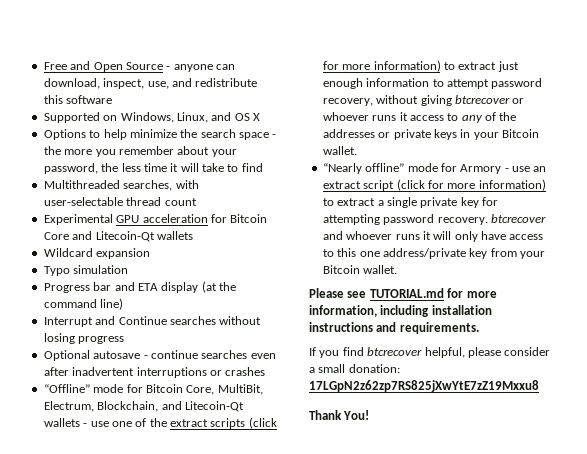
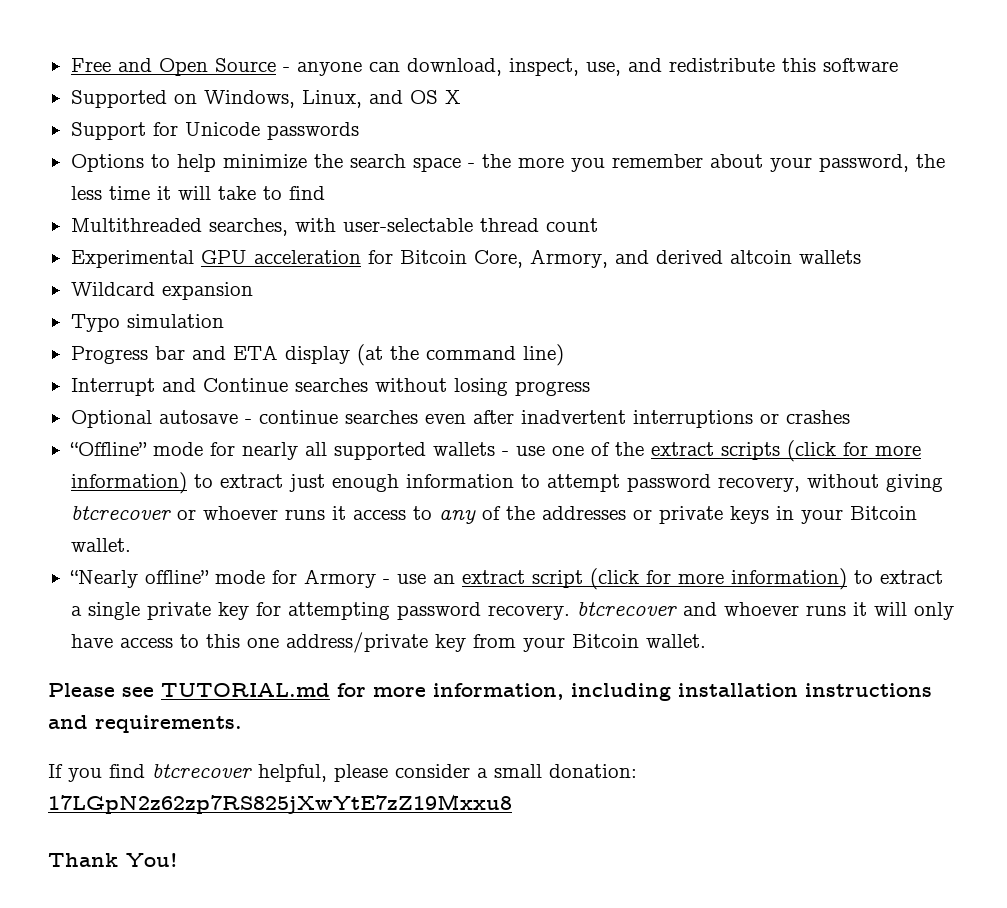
(260, 117) none -> [70,122,359,140] // Support for Unicode passwords
[43,231,155,242] Core and Litecoin-Qt -> [473,249,792,268] Core, Armory, and derived altcoin
[145,384,263,395] [43,401,244,412] Bitcoin Core, MultiBit, Electrum, Blockchain, and Litecoin-Qt -> [241,442,426,460] nearly all supported

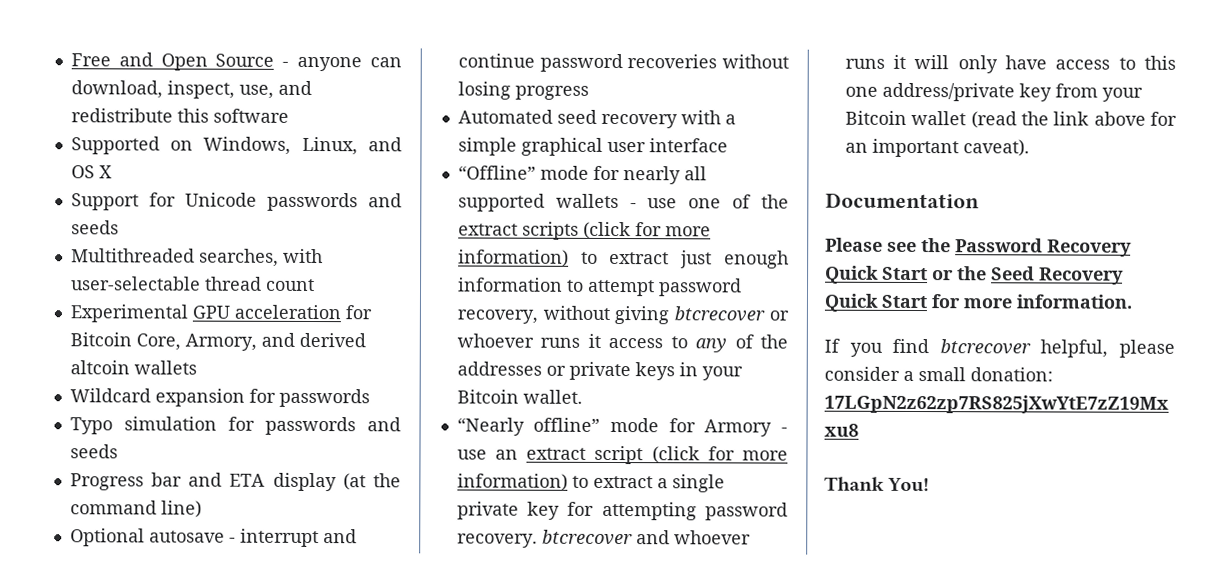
[70,154,945,172] [70,186,325,200] // Options to help minimize the search space - the more you remember about your password, the less time it will take to find -> [368,193,402,208] [70,220,119,235] and seeds
(253, 291) none -> [248,388,370,408] for passwords
(224, 321) none -> [227,416,401,436] [69,444,118,459] for passwords and seeds
[70,378,590,396] [70,410,850,428] Interrupt and Continue searches without losing progress // Optional autosave - continue searches even after inadvertent interruptions or crashes -> [69,528,357,548] [457,53,789,73] [457,81,589,100] [457,109,736,129] [457,137,728,156] Optional autosave - interrupt and continue password recoveries without losing progress // Automated seed recovery with a simple graphical user interface
[645,634,706,648] [48,683,932,701] [48,715,242,733] wallet. // Please see TUTORIAL.md for more information, including installation instructions and requirements. -> [911,110,1177,129] [844,138,1030,158] [825,192,980,209] [825,237,1132,257] [825,265,1124,285] [824,293,1132,312] wallet (read the link above for an important caveat). // Documentation // Please see the Password Recovery Quick Start or the Seed Recovery Quick Start for more information.

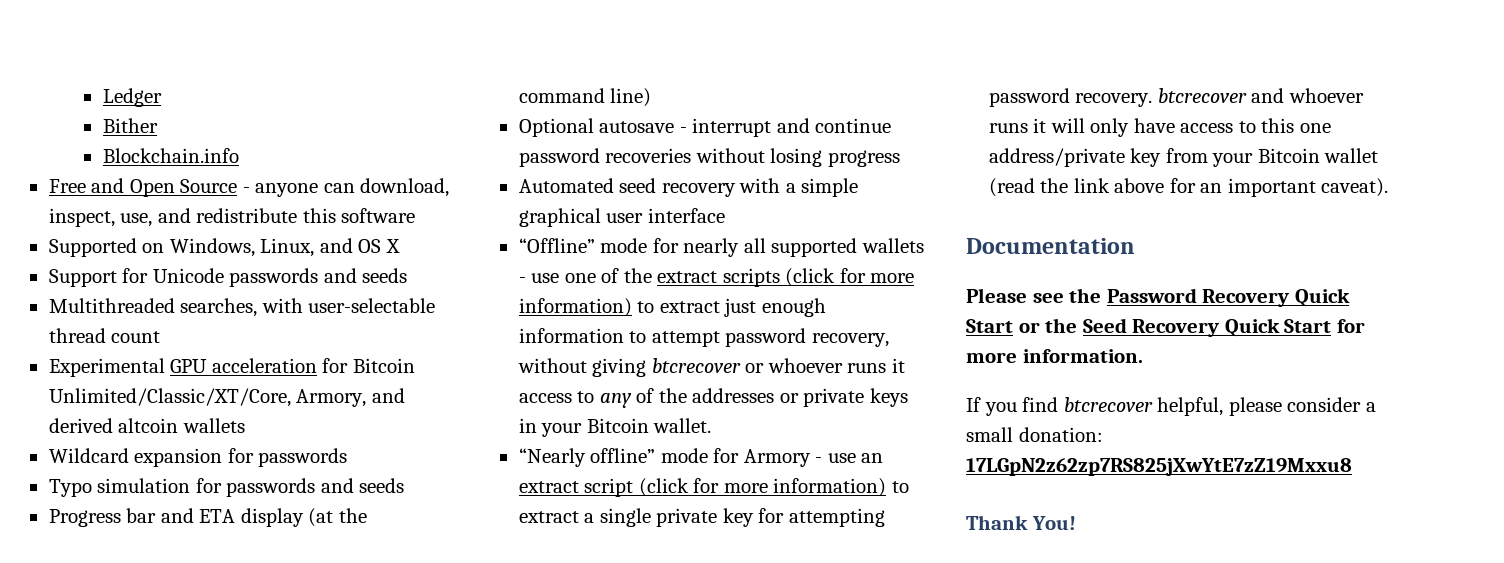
(70, 60) none -> [102,88,162,107] [102,118,158,133] [102,148,239,163] Ledger // Bither // Blockchain.info //
[135,333,181,351] Core, -> [48,388,291,407] Unlimited/Classic/XT/Core,

